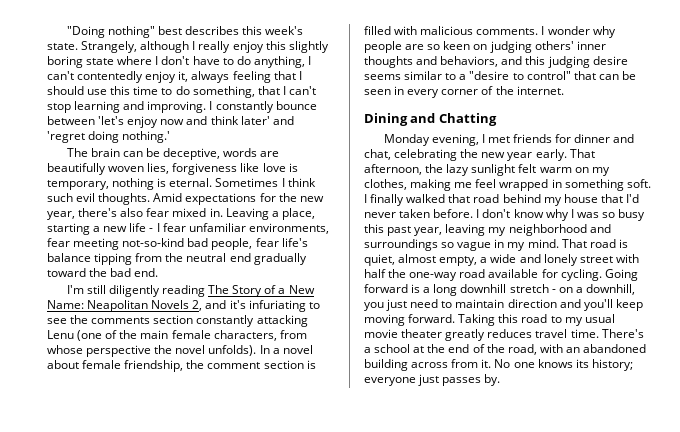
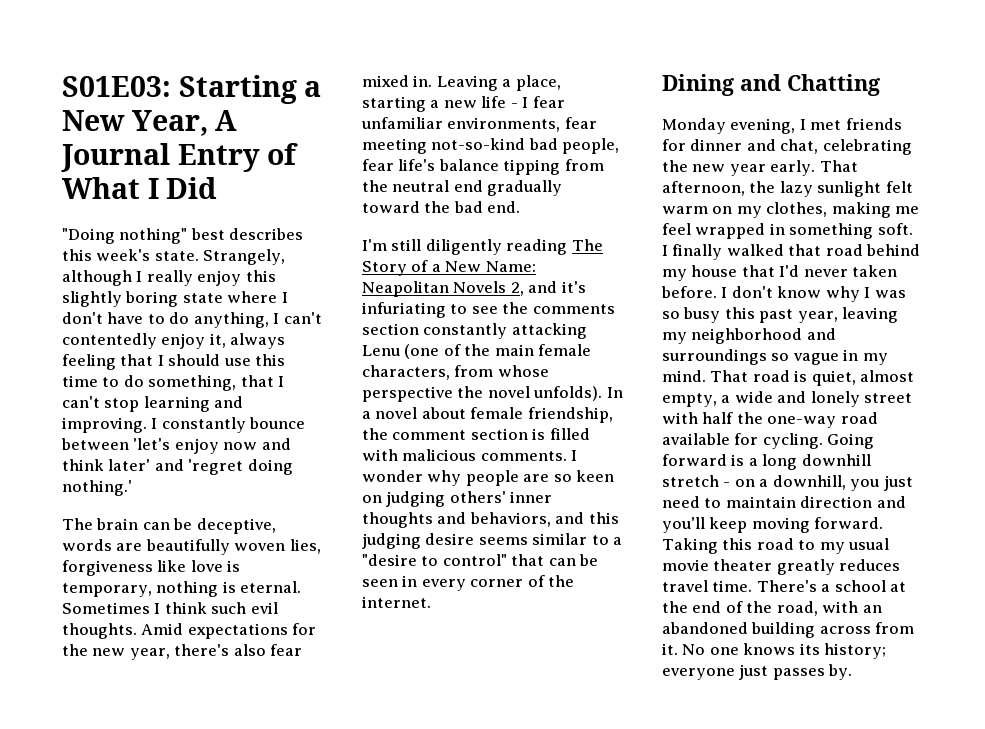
(66, 32) none -> [62,75,322,104] [62,110,238,136] [61,143,299,172] [62,177,218,199] S01E03: Starting a New Year, A Journal Entry of What I Did //

